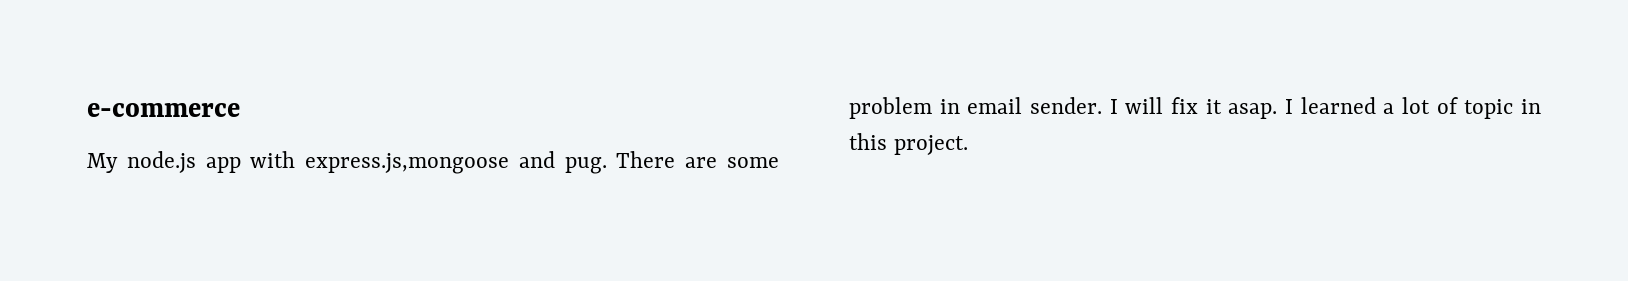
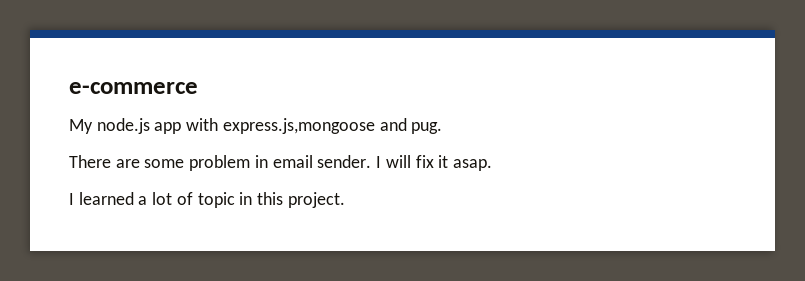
(607, 165) none -> (443, 128) //
(1278, 111) none -> (492, 165) //

